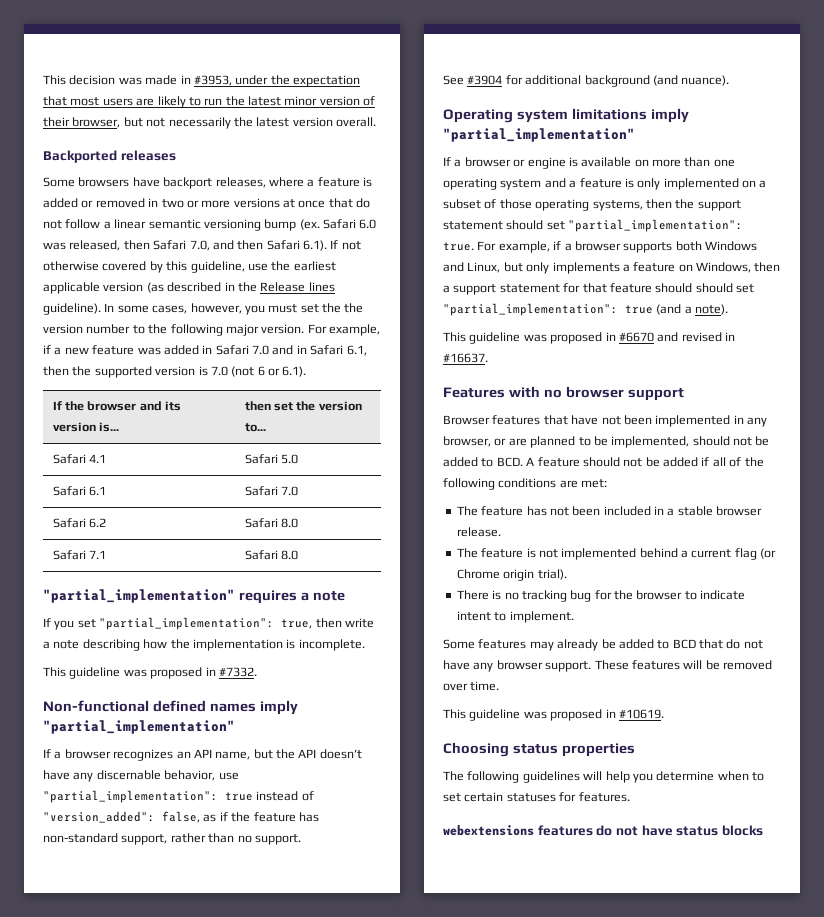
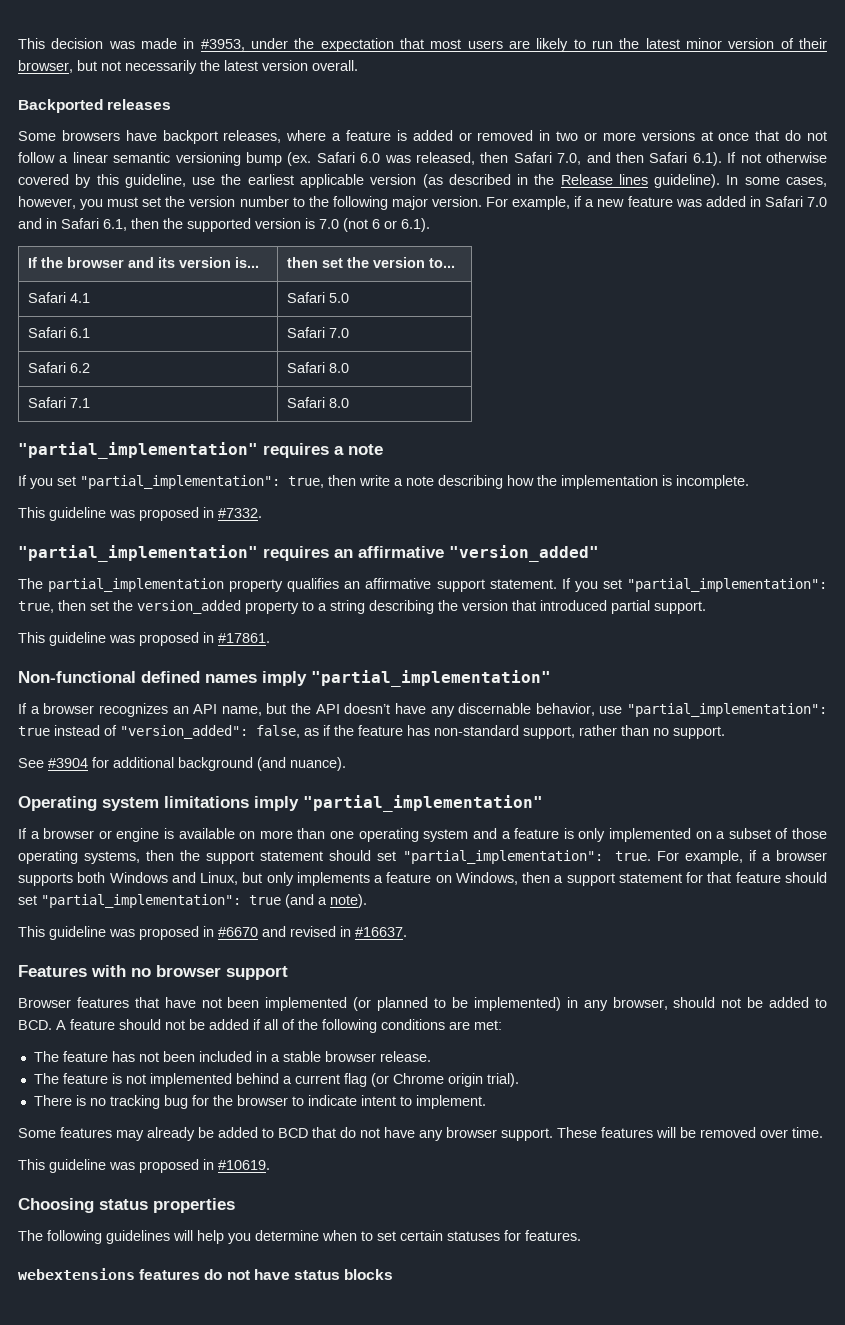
[344,303,364,313] the -> (186, 201) none
(257, 672) none -> [18,545,599,562] [18,578,827,592] [18,600,706,614] [18,632,270,646] // "partial_implementation" requires an affirmative "version_added" // The partial_implementation property qualifies an affirmative support statement. If you set "partial_implementation": true, then set the version_added property to a string describing the version that introduced partial support. // This guideline was proposed in #17861.
[695,283,733,293] should -> (828, 877) none
[733,415,767,427] [443,436,690,448] in any browser, or are planned to be implemented, -> [353,997,668,1011] (or planned to be implemented) in any browser,

